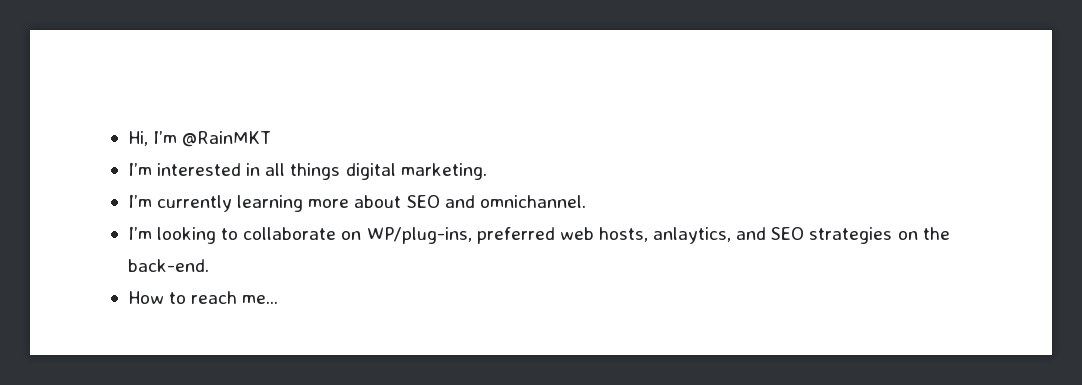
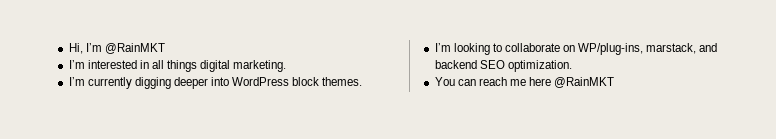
[237,195,586,212] learning more about SEO and omnichannel. -> [134,77,363,89] digging deeper into WordPress block themes.
[476,227,950,244] [127,259,209,272] [127,291,279,304] preferred web hosts, anlaytics, and SEO strategies on the back-end. // How to reach me... -> [646,43,718,54] [434,60,572,72] [434,77,615,88] marstack, and backend SEO optimization. // You can reach me here @RainMKT

